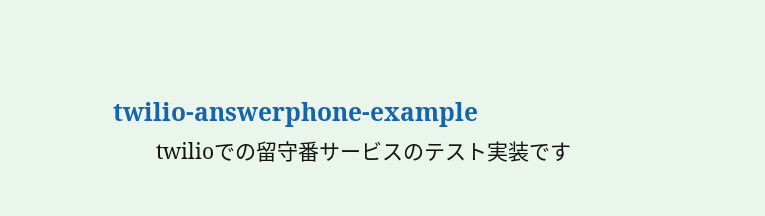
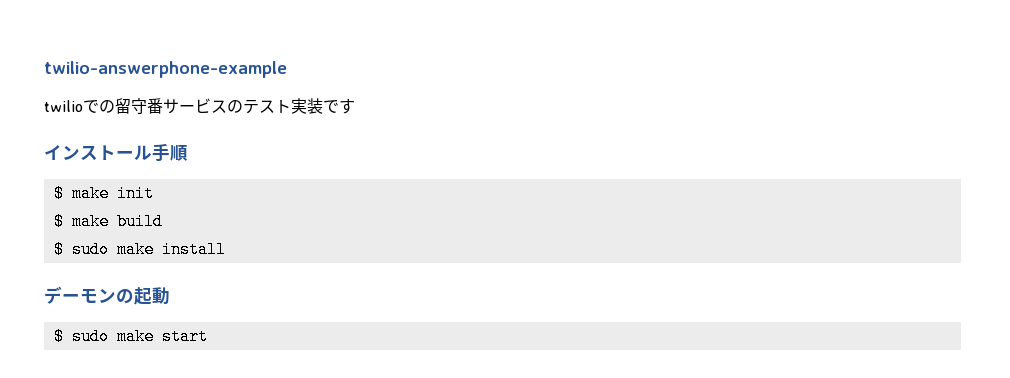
(571, 152) none -> [44,143,188,162] [53,185,154,202] [53,213,163,230] [53,241,226,258] [44,286,170,305] [53,328,208,345] // インストール手順 // $ make init // $ make build // $ sudo make install // デーモンの起動 // $ sudo make start

